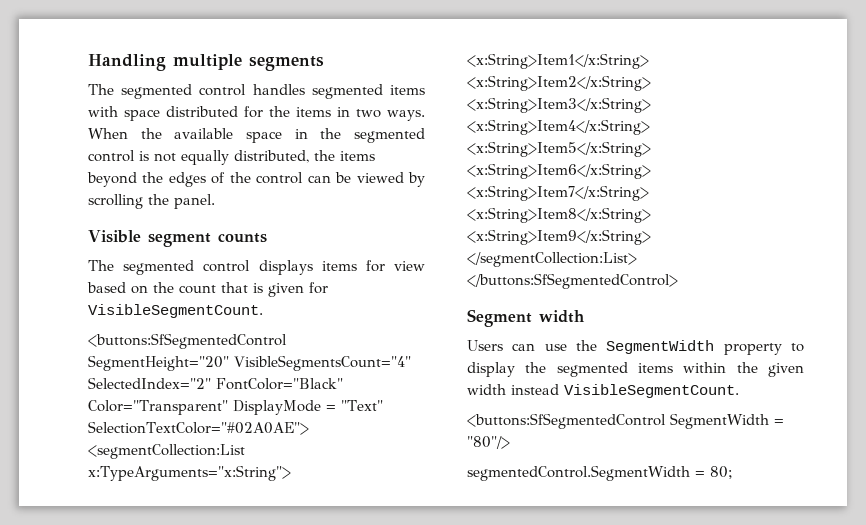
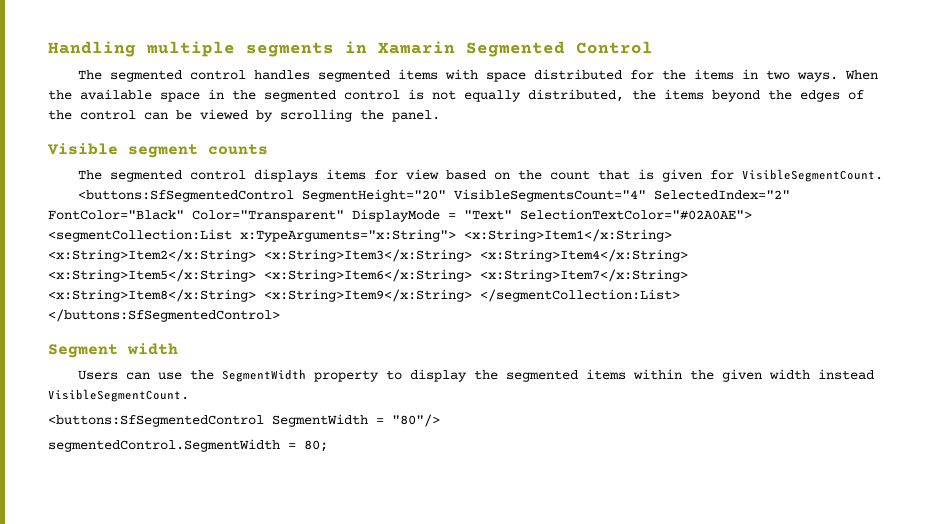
(324, 63) none -> [345,41,653,57] in Xamarin Segmented Control

